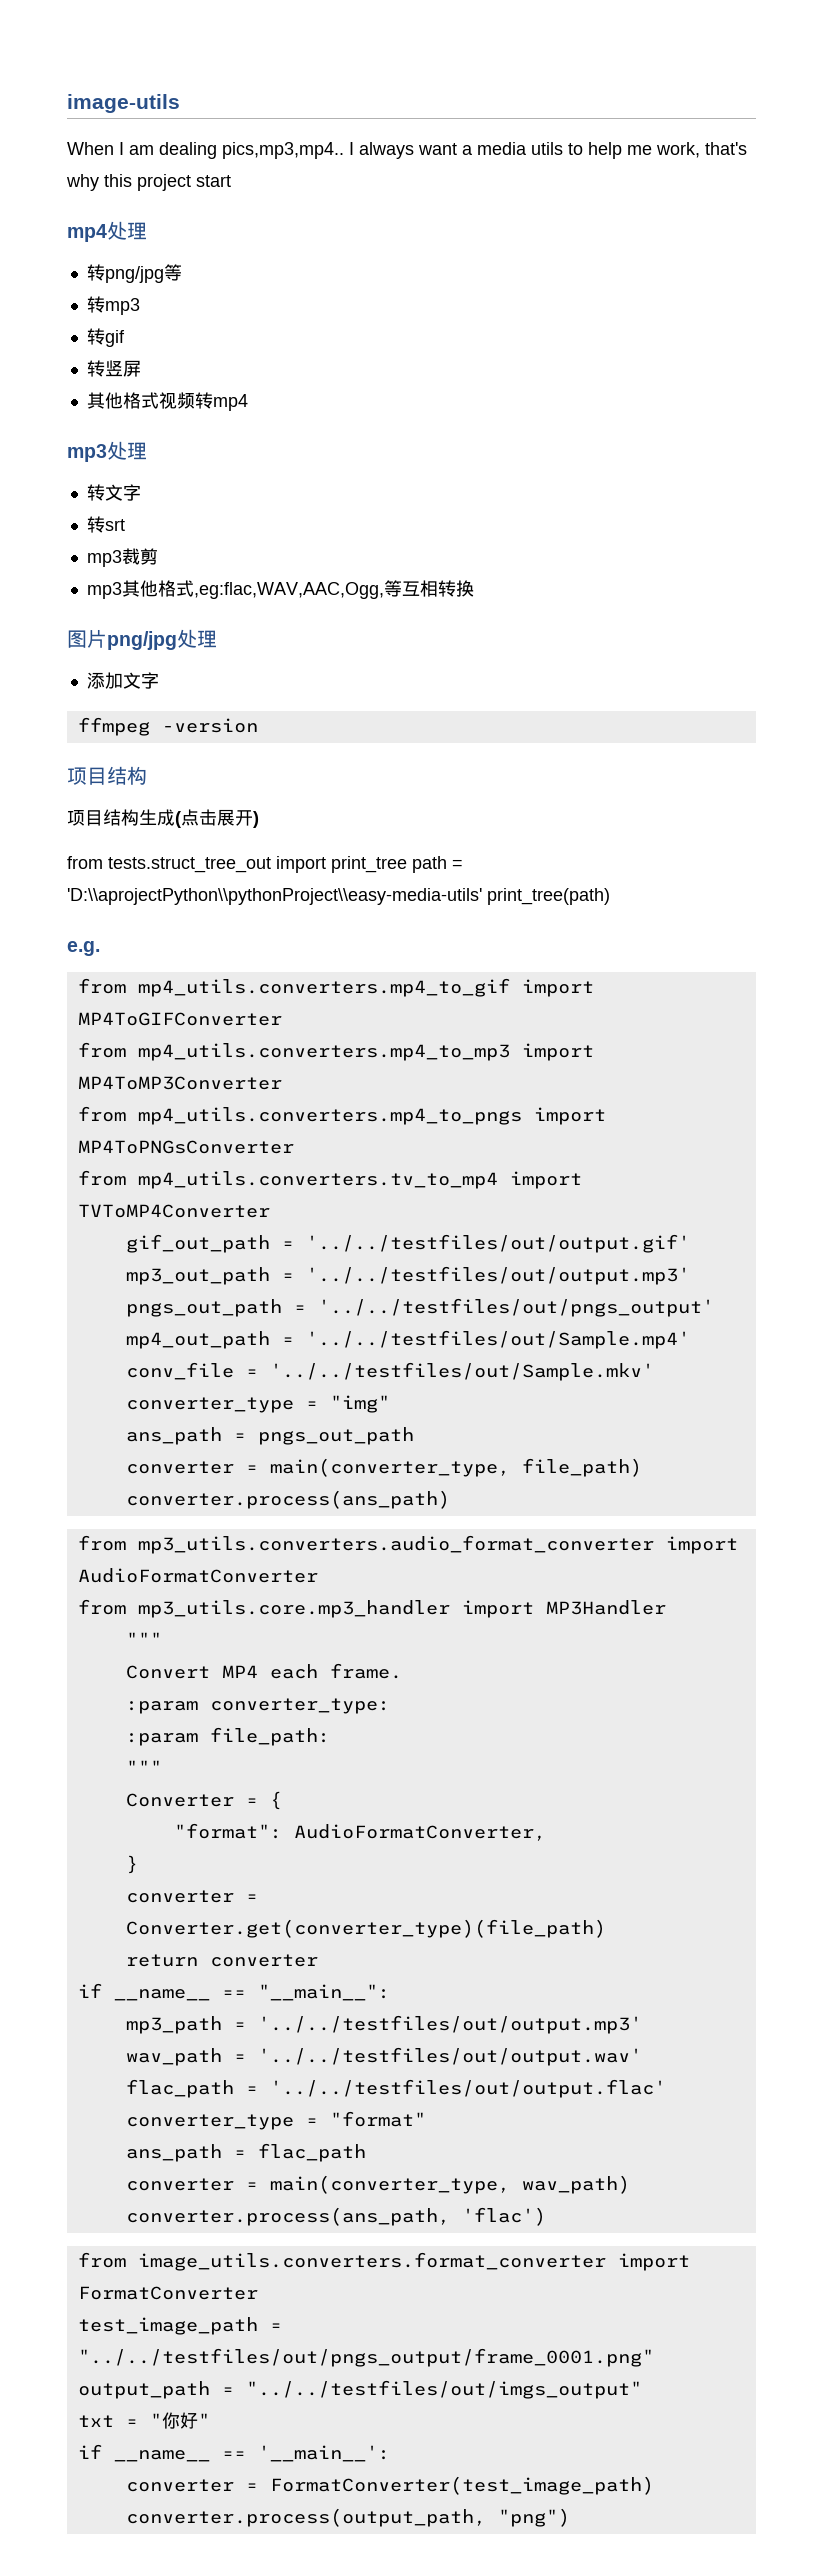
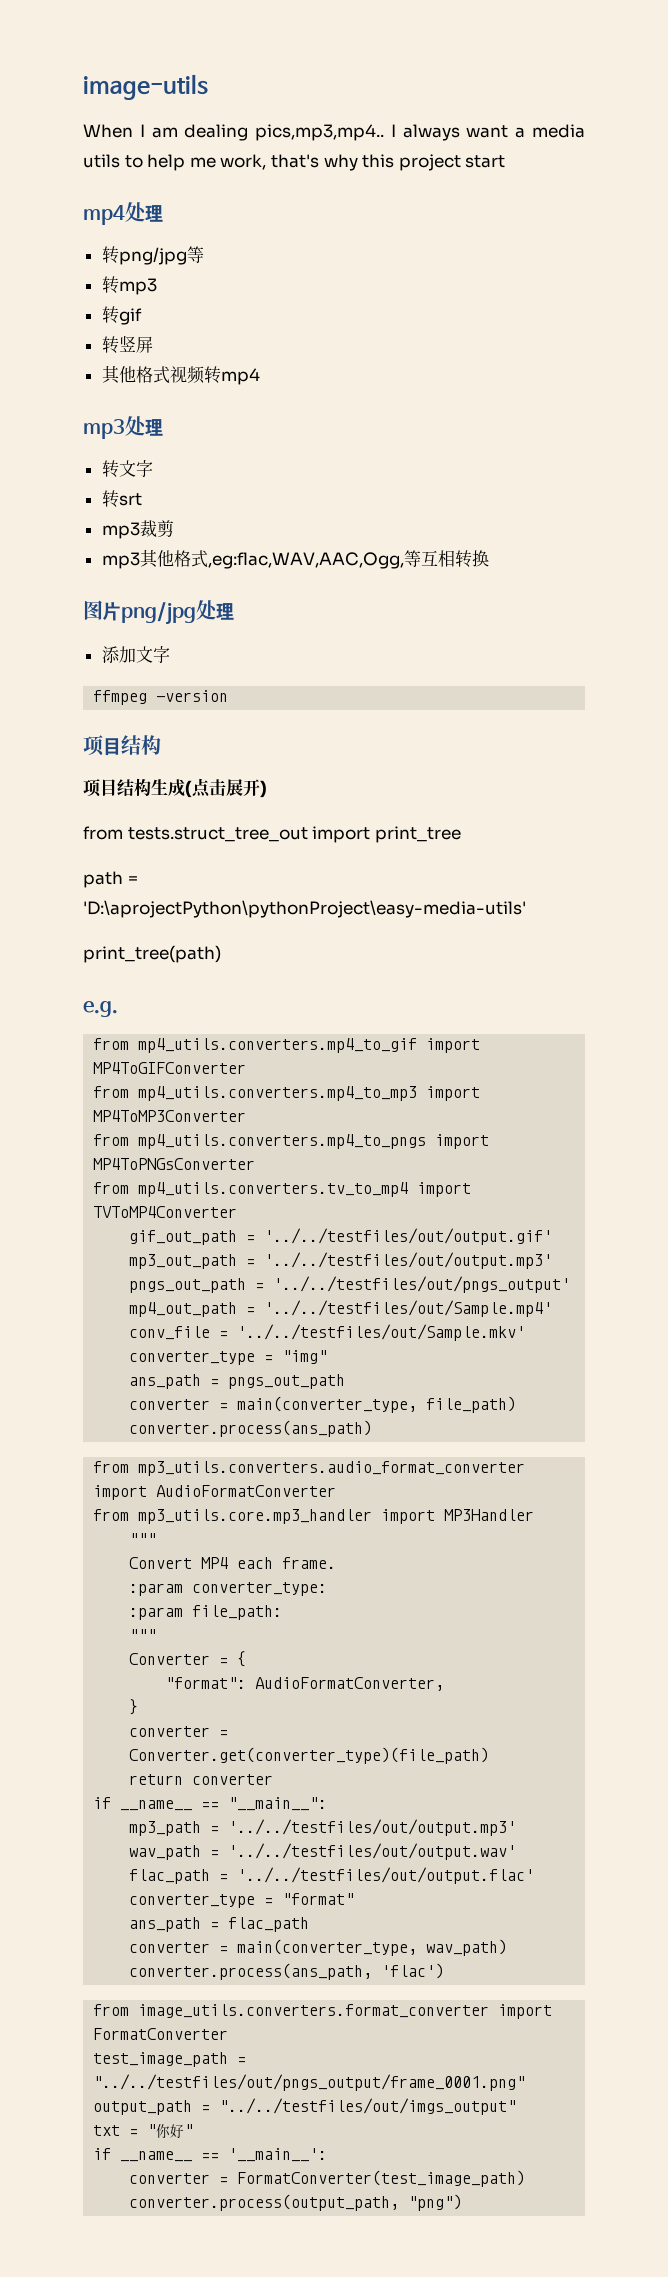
(407, 864) none -> (461, 834) //
[67,888,482,905] 'D:\\aprojectPython\\pythonProject\\easy-media-utils' -> [83,900,526,918] 'D:\aprojectPython\pythonProject\easy-media-utils' //

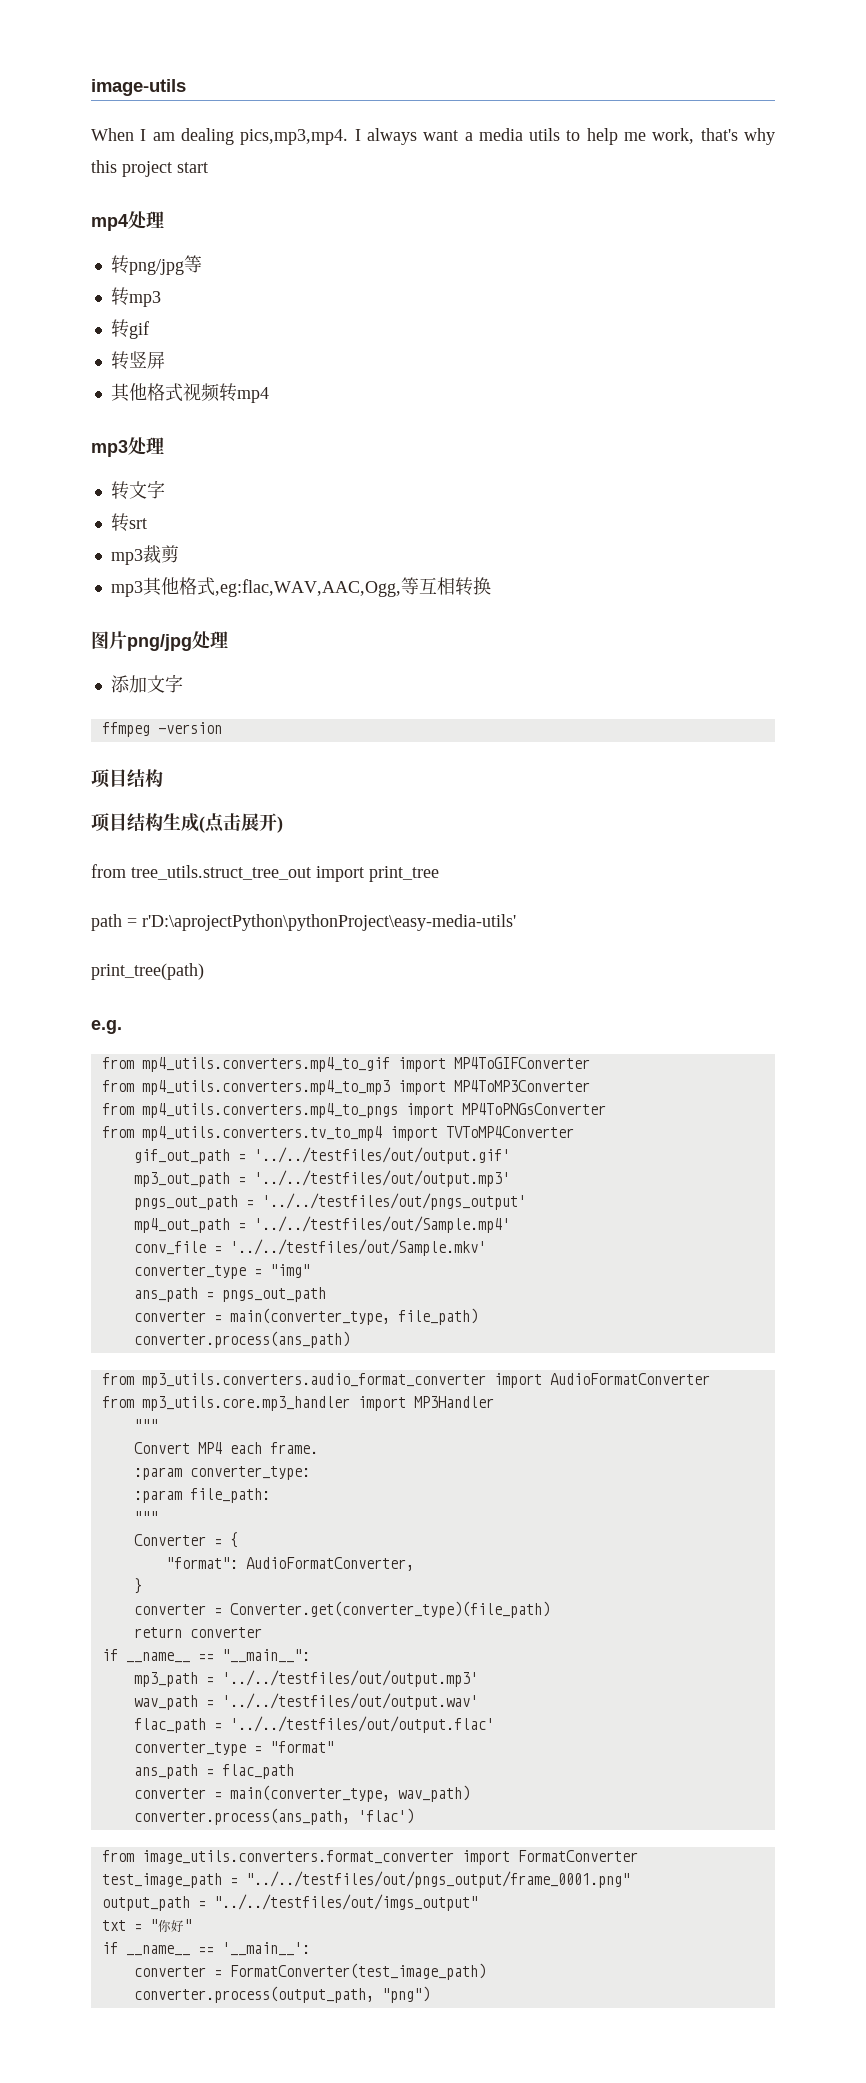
[255,124,385,141] pics,mp3,mp4.. -> [240,129,349,145] pics,mp3,mp4.
[127,827,308,842] tests.struct_tree_out -> [131,865,311,880] tree_utils.struct_tree_out
[83,900,526,918] 'D:\aprojectPython\pythonProject\easy-media-utils' -> [142,914,516,931] r'D:\aprojectPython\pythonProject\easy-media-utils'

